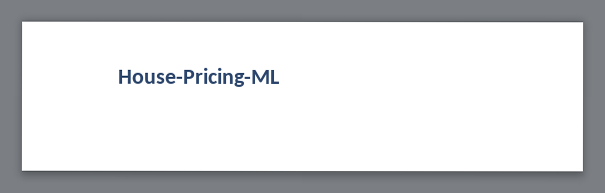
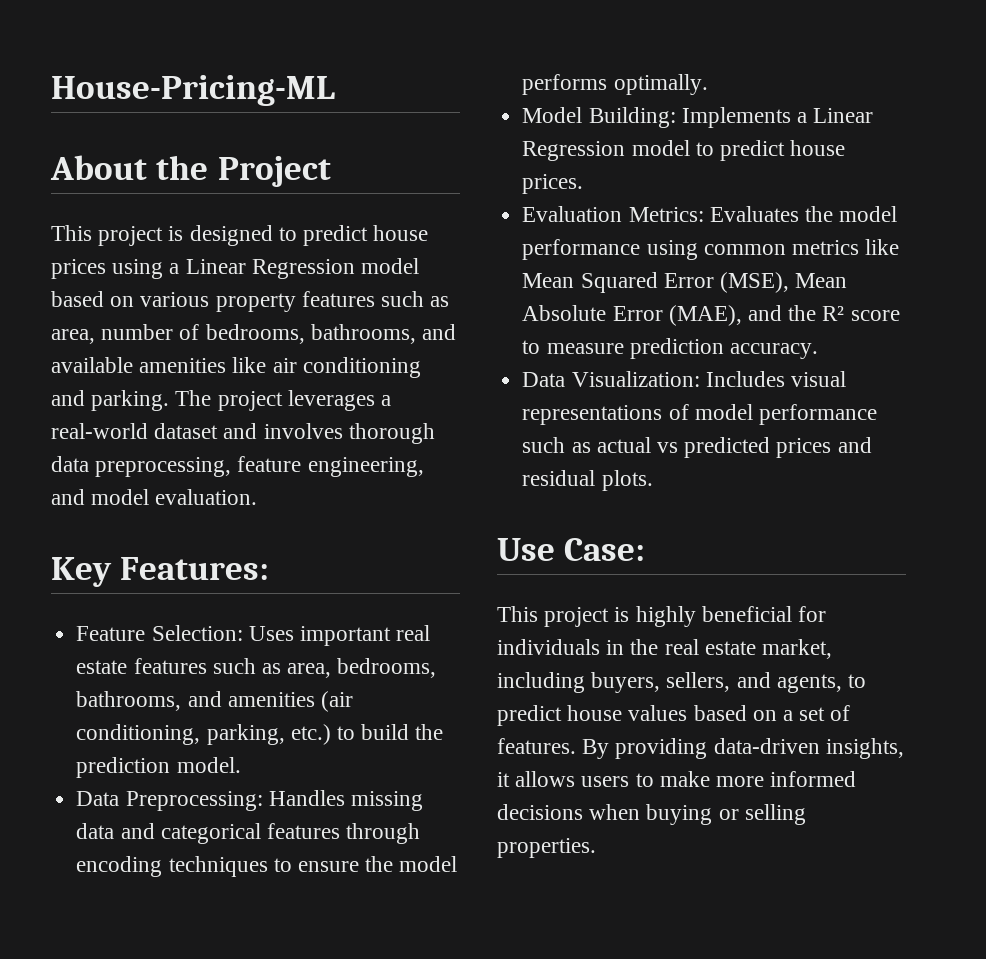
(280, 77) none -> [50,155,331,187] [51,225,429,246] [51,258,420,279] [51,291,450,312] [51,324,457,344] [51,357,421,378] [51,390,392,411] [51,423,435,444] [51,456,424,477] [51,489,258,505] [51,557,270,587] [76,625,431,646] [76,658,437,678] [76,691,353,712] [76,724,444,745] [76,757,241,778] [76,790,423,811] [76,823,421,844] [76,856,458,877] [522,74,708,95] [522,107,874,128] [522,140,846,161] [522,174,584,194] [522,206,898,222] [522,239,900,260] [522,272,848,293] [522,305,900,326] [522,338,818,359] [522,371,846,387] [522,404,877,425] [522,437,872,458] [522,470,653,491] [497,538,646,561] [497,606,827,627] [497,639,833,659] [497,672,867,693] [497,705,851,726] [497,738,904,759] [497,771,857,787] [497,804,806,825] [497,838,596,858] // About the Project // This project is designed to predict house prices using a Linear Regression model based on various property features such as area, number of bedrooms, bathrooms, and available amenities like air conditioning and parking. The project leverages a real-world dataset and involves thorough data preprocessing, feature engineering, and model evaluation. // Key Features: // Feature Selection: Uses important real estate features such as area, bedrooms, bathrooms, and amenities (air conditioning, parking, etc.) to build the prediction model. // Data Preprocessing: Handles missing data and categorical features through encoding techniques to ensure the model performs optimally. // Model Building: Implements a Linear Regression model to predict house prices. // Evaluation Metrics: Evaluates the model performance using common metrics like Mean Squared Error (MSE), Mean Absolute Error (MAE), and the R² score to measure prediction accuracy. // Data Visualization: Includes visual representations of model performance such as actual vs predicted prices and residual plots. // Use Case: // This project is highly beneficial for individuals in the real estate market, including buyers, sellers, and agents, to predict house values based on a set of features. By providing data-driven insights, it allows users to make more informed decisions when buying or selling properties.

